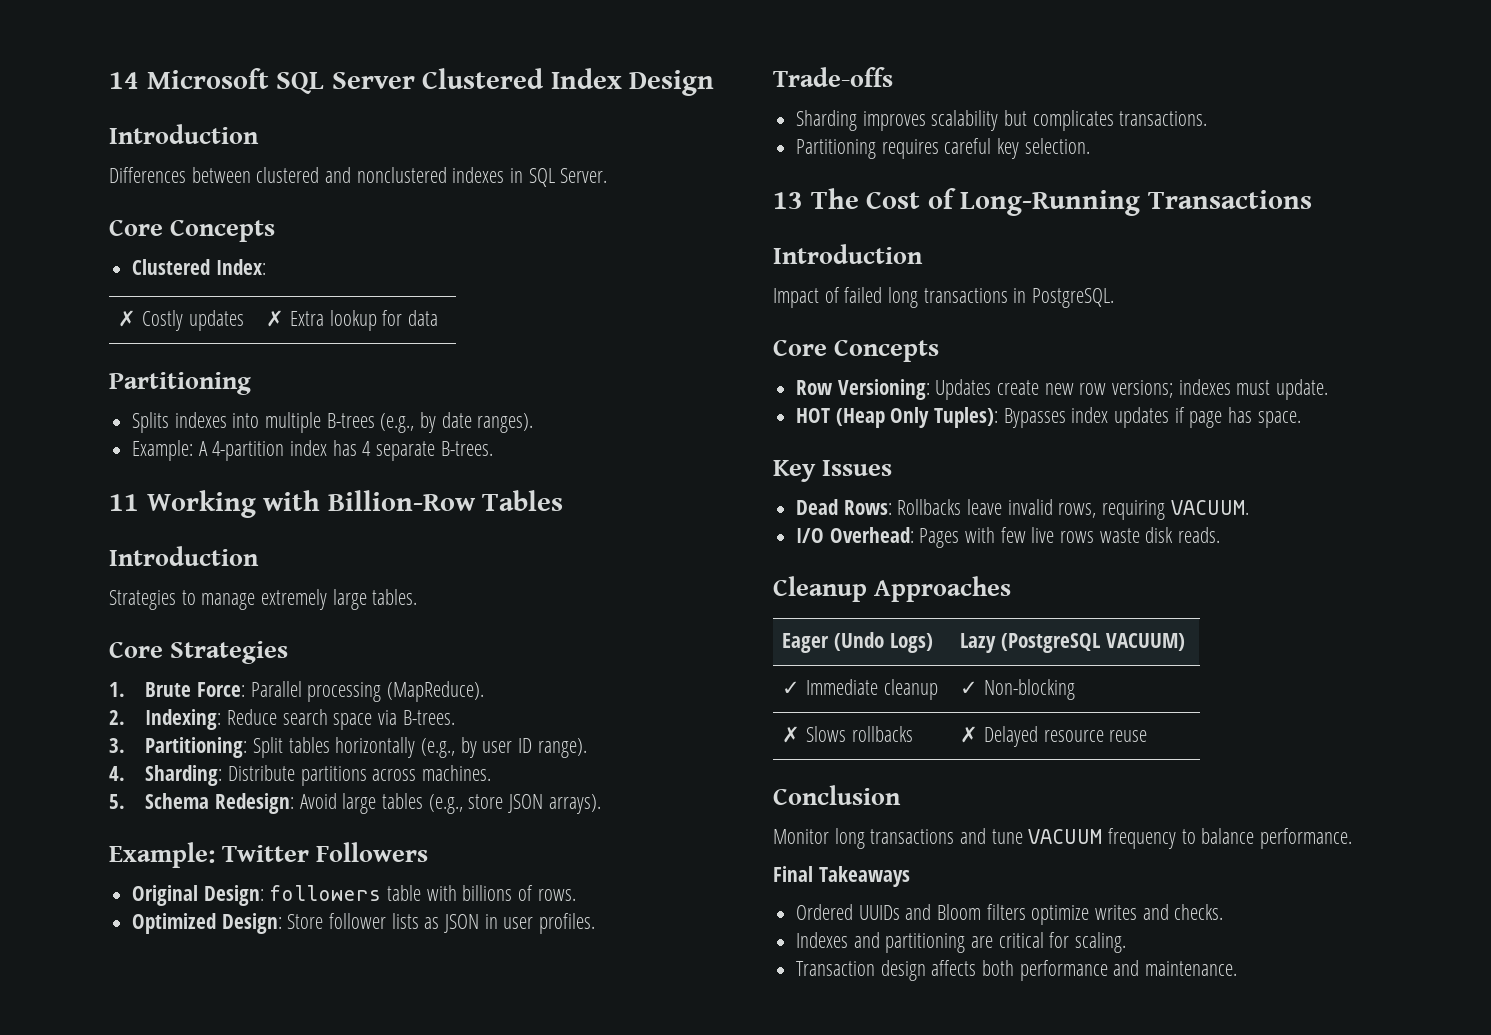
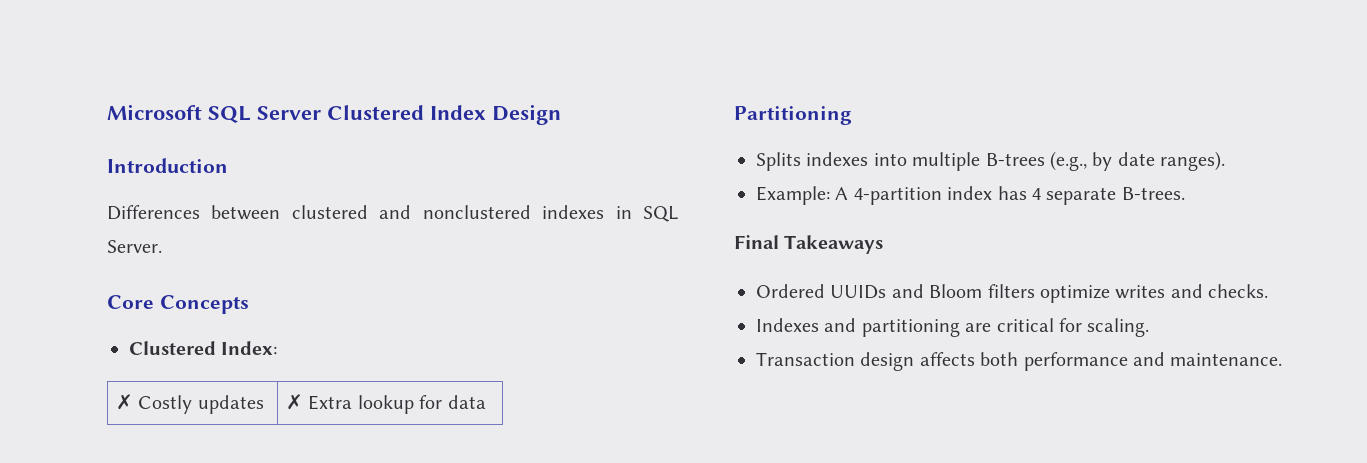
[109,72,139,89] 14 -> (107, 112) none
[109,490,564,518] [109,546,259,566] [109,589,418,610] [109,641,289,664] [109,681,484,702] [109,709,455,730] [109,737,587,758] [109,765,491,786] [109,793,601,814] [109,842,429,868] [132,885,576,906] [132,913,596,934] [773,67,893,87] [796,110,1208,131] [796,138,1090,159] [773,188,1312,216] [773,244,923,264] [773,287,1115,308] [773,339,940,362] [796,379,1329,400] [796,407,1301,428] [773,460,893,482] [796,499,1249,520] [796,527,1221,548] [773,576,1012,602] [782,632,933,653] [960,633,1185,653] [782,679,938,700] [960,679,1076,700] [782,726,913,743] [960,726,1148,747] [773,785,901,805] [773,828,1353,849] // 11 Working with Billion-Row Tables // Introduction // Strategies to manage extremely large tables. // Core Strategies // 1. Brute Force: Parallel processing (MapReduce). // 2. Indexing: Reduce search space via B-trees. // 3. Partitioning: Split tables horizontally (e.g., by user ID range). // 4. Sharding: Distribute partitions across machines. // 5. Schema Redesign: Avoid large tables (e.g., store JSON arrays). // Example: Twitter Followers // Original Design: followers table with billions of rows. // Optimized Design: Store follower lists as JSON in user profiles. // Trade-offs // Sharding improves scalability but complicates transactions. // Partitioning requires careful key selection. // 13 The Cost of Long-Running Transactions // Introduction // Impact of failed long transactions in PostgreSQL. // Core Concepts // Row Versioning: Updates create new row versions; indexes must update. // HOT (Heap Only Tuples): Bypasses index updates if page has space. // Key Issues // Dead Rows: Rollbacks leave invalid rows, requiring VACUUM. // I/O Overhead: Pages with few live rows waste disk reads. // Cleanup Approaches // Eager (Undo Logs) | Lazy (PostgreSQL VACUUM) // ✓ Immediate cleanup | ✓ Non-blocking // ✗ Slows rollbacks | ✗ Delayed resource reuse // Conclusion // Monitor long transactions and tune VACUUM frequency to balance performance. -> (1185, 193) none

